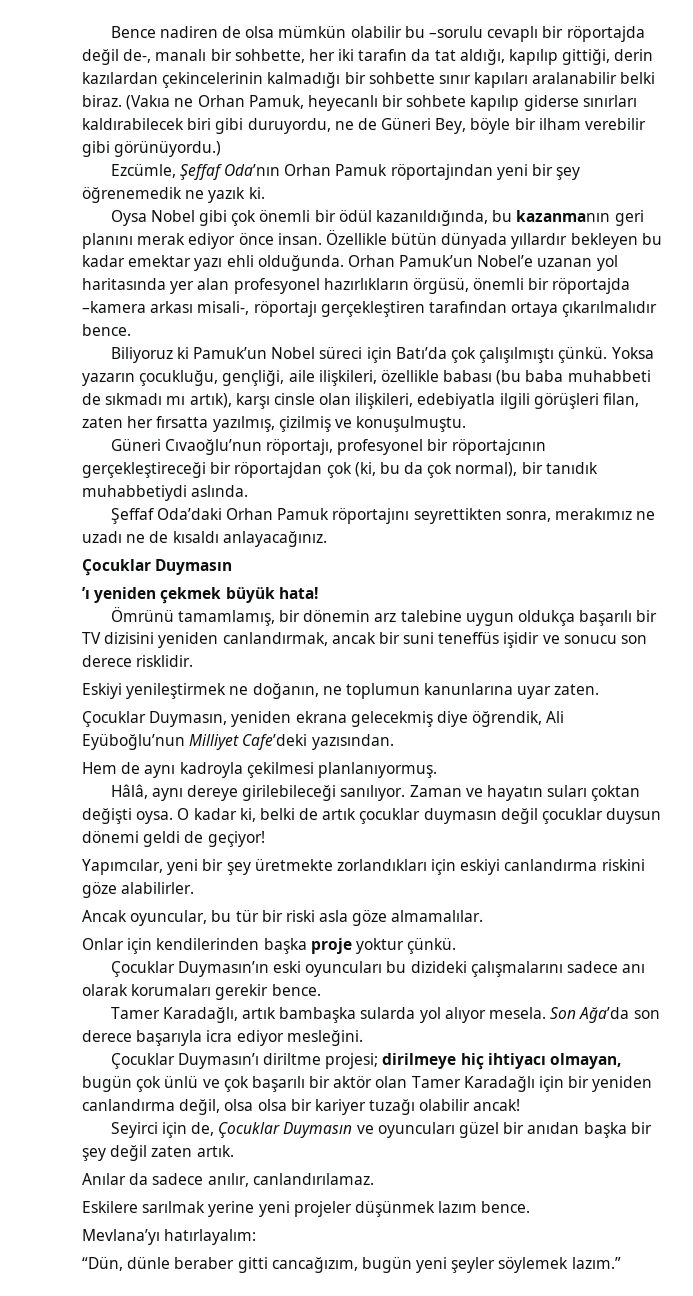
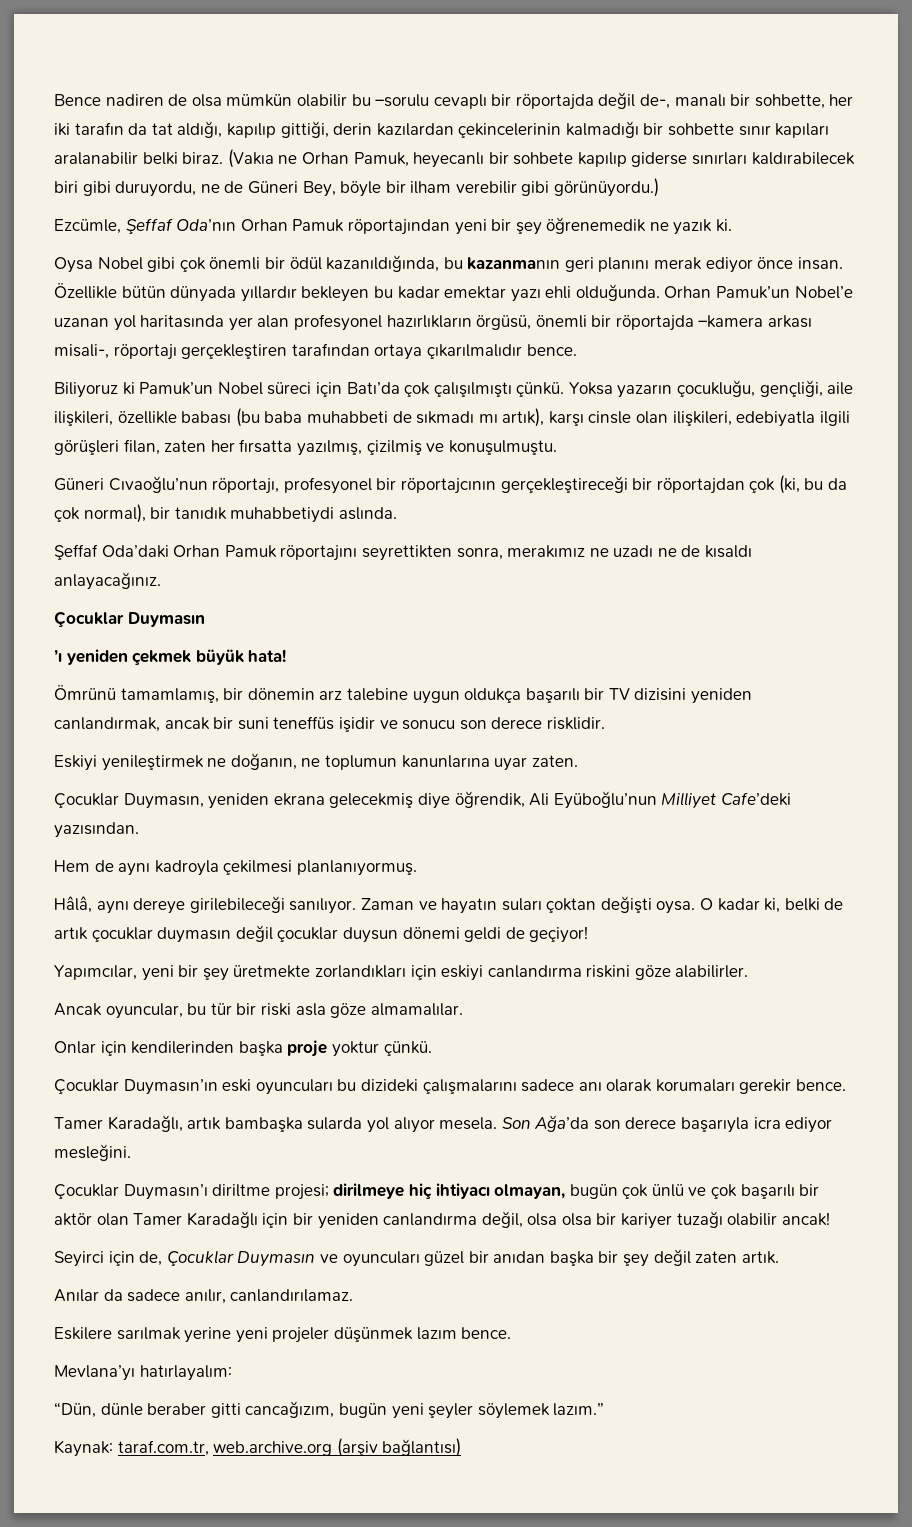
(621, 1263) none -> [54,1438,462,1457] // Kaynak: taraf.com.tr, web.archive.org (arşiv bağlantısı)

